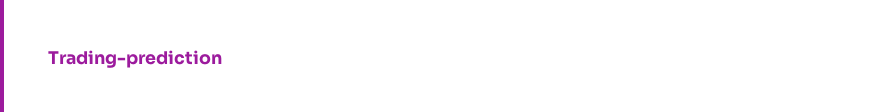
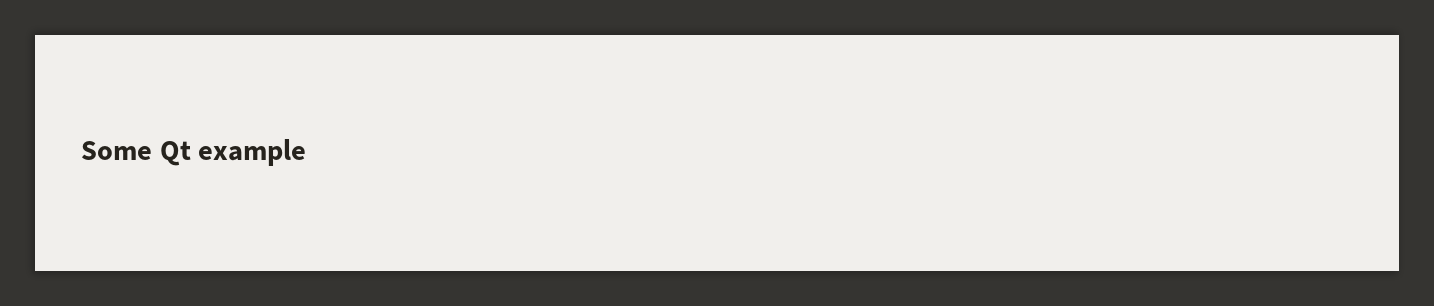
[48,50,222,68] Trading-prediction -> [81,139,307,166] Some Qt example

